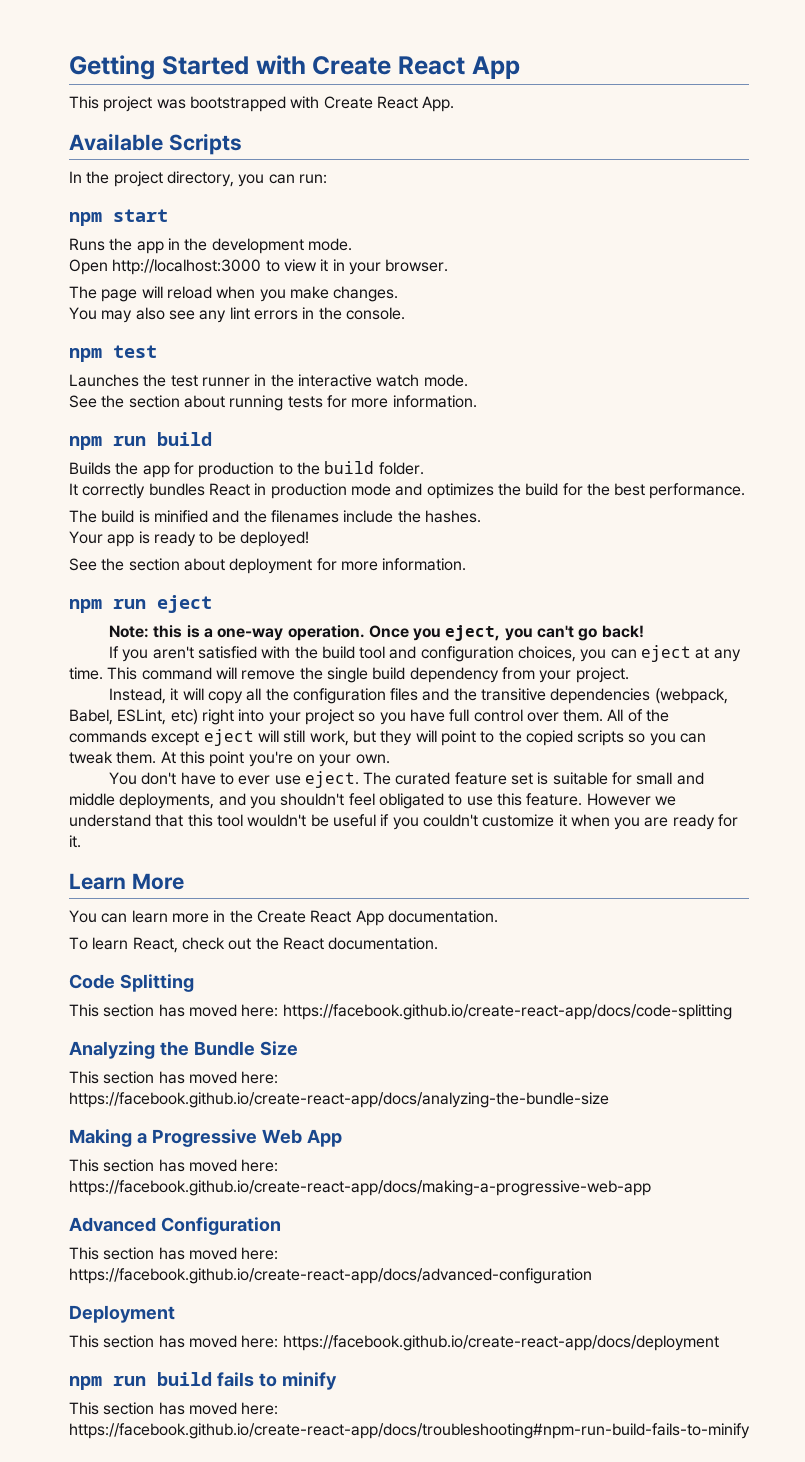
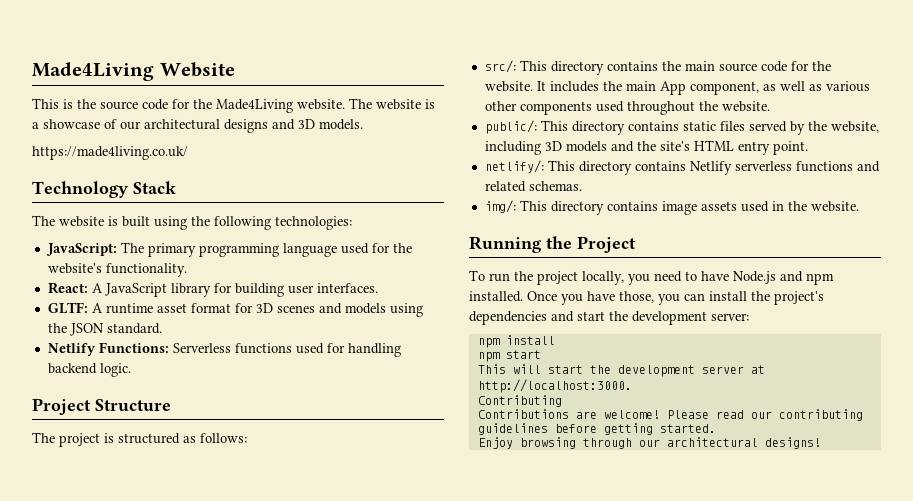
[69,55,520,80] [69,96,455,112] [69,133,242,155] [69,171,327,187] [69,209,168,226] [69,238,352,254] [69,259,449,275] [69,286,399,302] [69,307,405,323] [69,345,157,362] [69,374,468,387] [69,395,477,411] [69,432,212,450] [69,461,424,478] [69,483,746,499] [69,510,481,523] [69,531,309,547] [69,558,467,574] [69,595,212,613] [108,625,644,641] [108,645,741,662] [69,667,629,683] [108,688,728,704] [69,709,670,725] [69,729,707,746] [69,751,390,767] [108,771,704,788] [69,793,676,809] [69,814,739,830] [69,835,81,848] [69,873,184,890] [69,910,498,926] [69,937,439,953] [69,974,194,992] [69,1004,732,1020] [69,1041,298,1059] [69,1071,279,1084] [69,1092,609,1108] [69,1129,342,1147] [69,1159,279,1172] [69,1180,651,1196] [69,1217,281,1235] [69,1247,279,1260] [69,1268,592,1284] [69,1305,175,1323] [69,1335,719,1351] [69,1372,337,1390] [69,1402,279,1415] [69,1423,750,1439] Getting Started with Create React App // This project was bootstrapped with Create React App. // Available Scripts // In the project directory, you can run: // npm start // Runs the app in the development mode. // Open http://localhost:3000 to view it in your browser. // The page will reload when you make changes. // You may also see any lint errors in the console. // npm test // Launches the test runner in the interactive watch mode. // See the section about running tests for more information. // npm run build // Builds the app for production to the build folder. // It correctly bundles React in production mode and optimizes the build for the best performance. // The build is minified and the filenames include the hashes. // Your app is ready to be deployed! // See the section about deployment for more information. // npm run eject // Note: this is a one-way operation. Once you eject, you can't go back! // If you aren't satisfied with the build tool and configuration choices, you can eject at any time. This command will remove the single build dependency from your project. // Instead, it will copy all the configuration files and the transitive dependencies (webpack, Babel, ESLint, etc) right into your project so you have full control over them. All of the commands except eject will still work, but they will point to the copied scripts so you can tweak them. At this point you're on your own. // You don't have to ever use eject. The curated feature set is suitable for small and middle deployments, and you shouldn't feel obligated to use this feature. However we understand that this tool wouldn't be useful if you couldn't customize it when you are ready for it. // Learn More // You can learn more in the Create React App documentation. // To learn React, check out the React documentation. // Code Splitting // This section has moved here: https://facebook.github.io/create-react-app/docs/code-splitting // Analyzing the Bundle Size // This section has moved here: https://facebook.github.io/create-react-app/docs/analyzing-the-bundle-size // Making a Progressive Web App // This section has moved here: https://facebook.github.io/create-react-app/docs/making-a-progressive-web-app // Advanced Configuration // This section has moved here: https://facebook.github.io/create-react-app/docs/advanced-configuration // Deployment // This section has moved here: https://facebook.github.io/create-react-app/docs/deployment // npm run build fails to minify // This section has moved here: https://facebook.github.io/create-react-app/docs/troubleshooting#npm-run-build-fails-to-minify -> [32,62,235,81] [32,98,435,113] [32,119,363,133] [32,146,188,160] [32,181,176,198] [32,215,352,230] [45,242,412,257] [47,263,187,277] [47,282,378,297] [47,302,423,317] [47,323,162,336] [47,342,401,357] [47,363,131,377] [32,398,171,415] [32,432,247,447] [484,60,831,75] [484,81,870,95] [484,101,770,115] [484,120,879,135] [484,140,808,155] [484,160,880,175] [484,181,582,192] [484,200,859,215] [469,236,636,253] [469,270,834,285] [469,291,824,305] [469,311,749,325] [477,335,555,348] [477,350,541,362] [477,364,765,377] [477,379,632,393] [477,395,562,407] [477,409,863,421] [477,423,716,435] [477,437,821,449] Made4Living Website // This is the source code for the Made4Living website. The website is a showcase of our architectural designs and 3D models. // https://made4living.co.uk/ // Technology Stack // The website is built using the following technologies: // JavaScript: The primary programming language used for the website's functionality. // React: A JavaScript library for building user interfaces. // GLTF: A runtime asset format for 3D scenes and models using the JSON standard. // Netlify Functions: Serverless functions used for handling backend logic. // Project Structure // The project is structured as follows: // src/: This directory contains the main source code for the website. It includes the main App component, as well as various other components used throughout the website. // public/: This directory contains static files served by the website, including 3D models and the site's HTML entry point. // netlify/: This directory contains Netlify serverless functions and related schemas. // img/: This directory contains image assets used in the website. // Running the Project // To run the project locally, you need to have Node.js and npm installed. Once you have those, you can install the project's dependencies and start the development server: // npm install // npm start // This will start the development server at http://localhost:3000. // Contributing // Contributions are welcome! Please read our contributing guidelines before getting started. // Enjoy browsing through our architectural designs!

